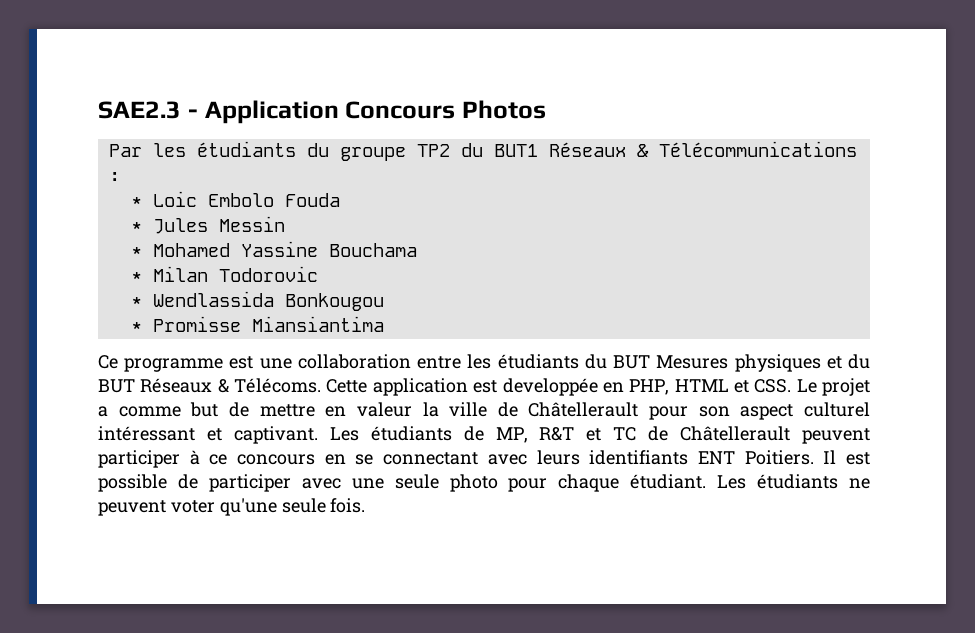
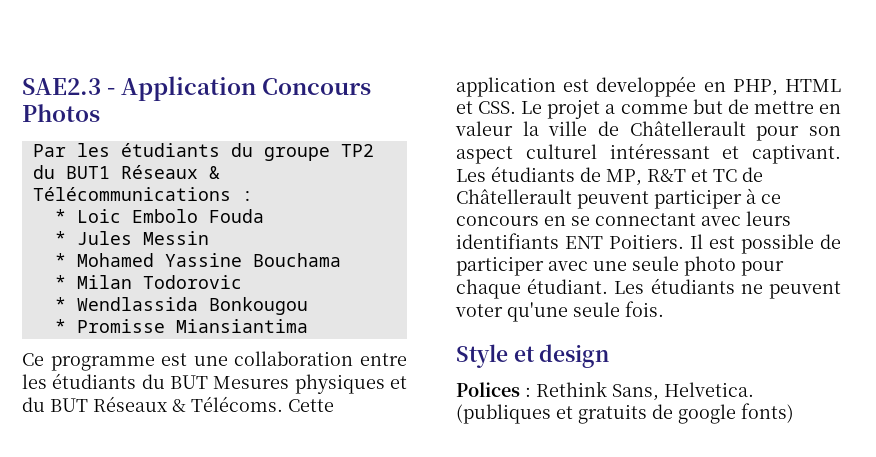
(366, 505) none -> [456,344,610,368] [456,381,754,401] [456,403,794,424] // Style et design // Polices : Rethink Sans, Helvetica. (publiques et gratuits de google fonts)

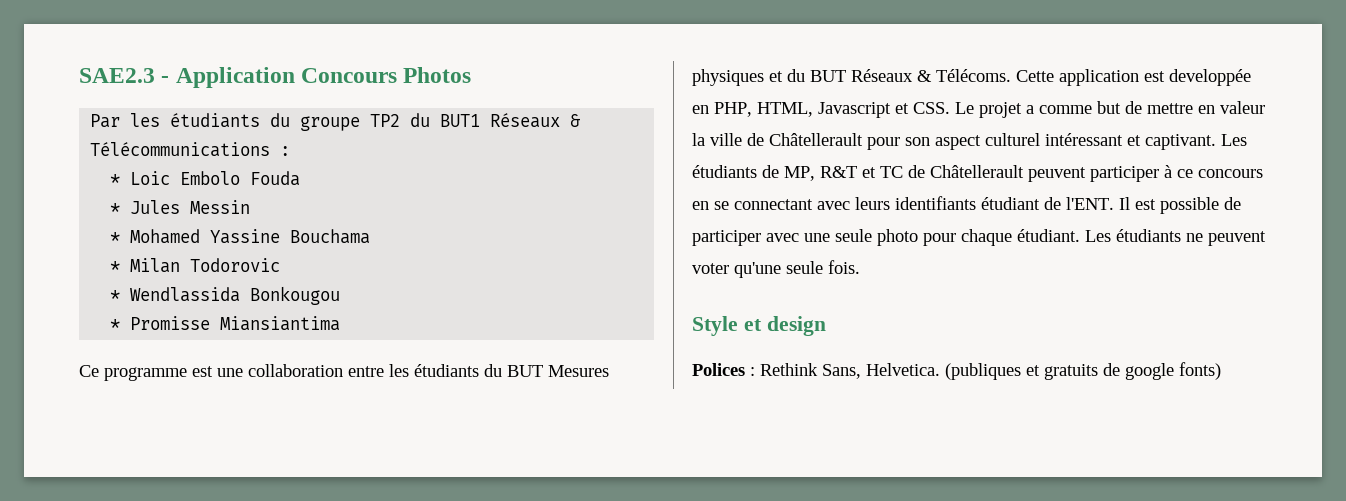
[785,79,841,92] HTML -> [757,102,891,118] HTML, Javascript
[565,234,684,249] ENT Poitiers. -> [981,197,1114,210] étudiant de l'ENT.

